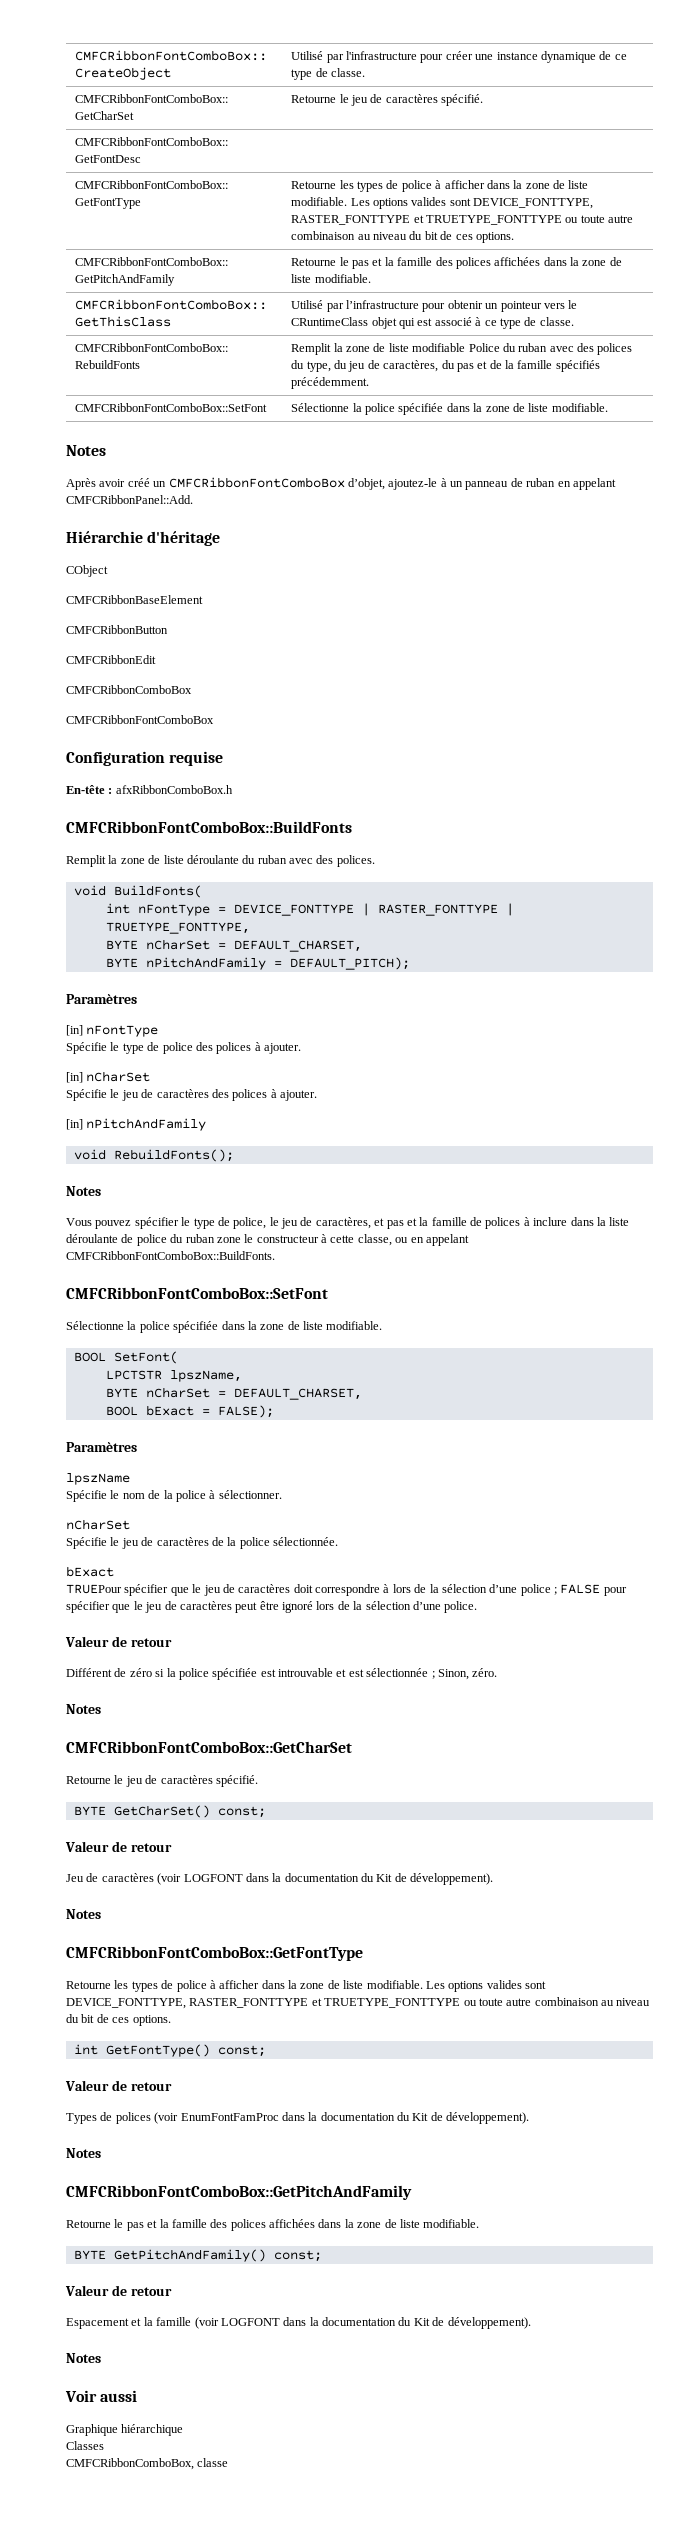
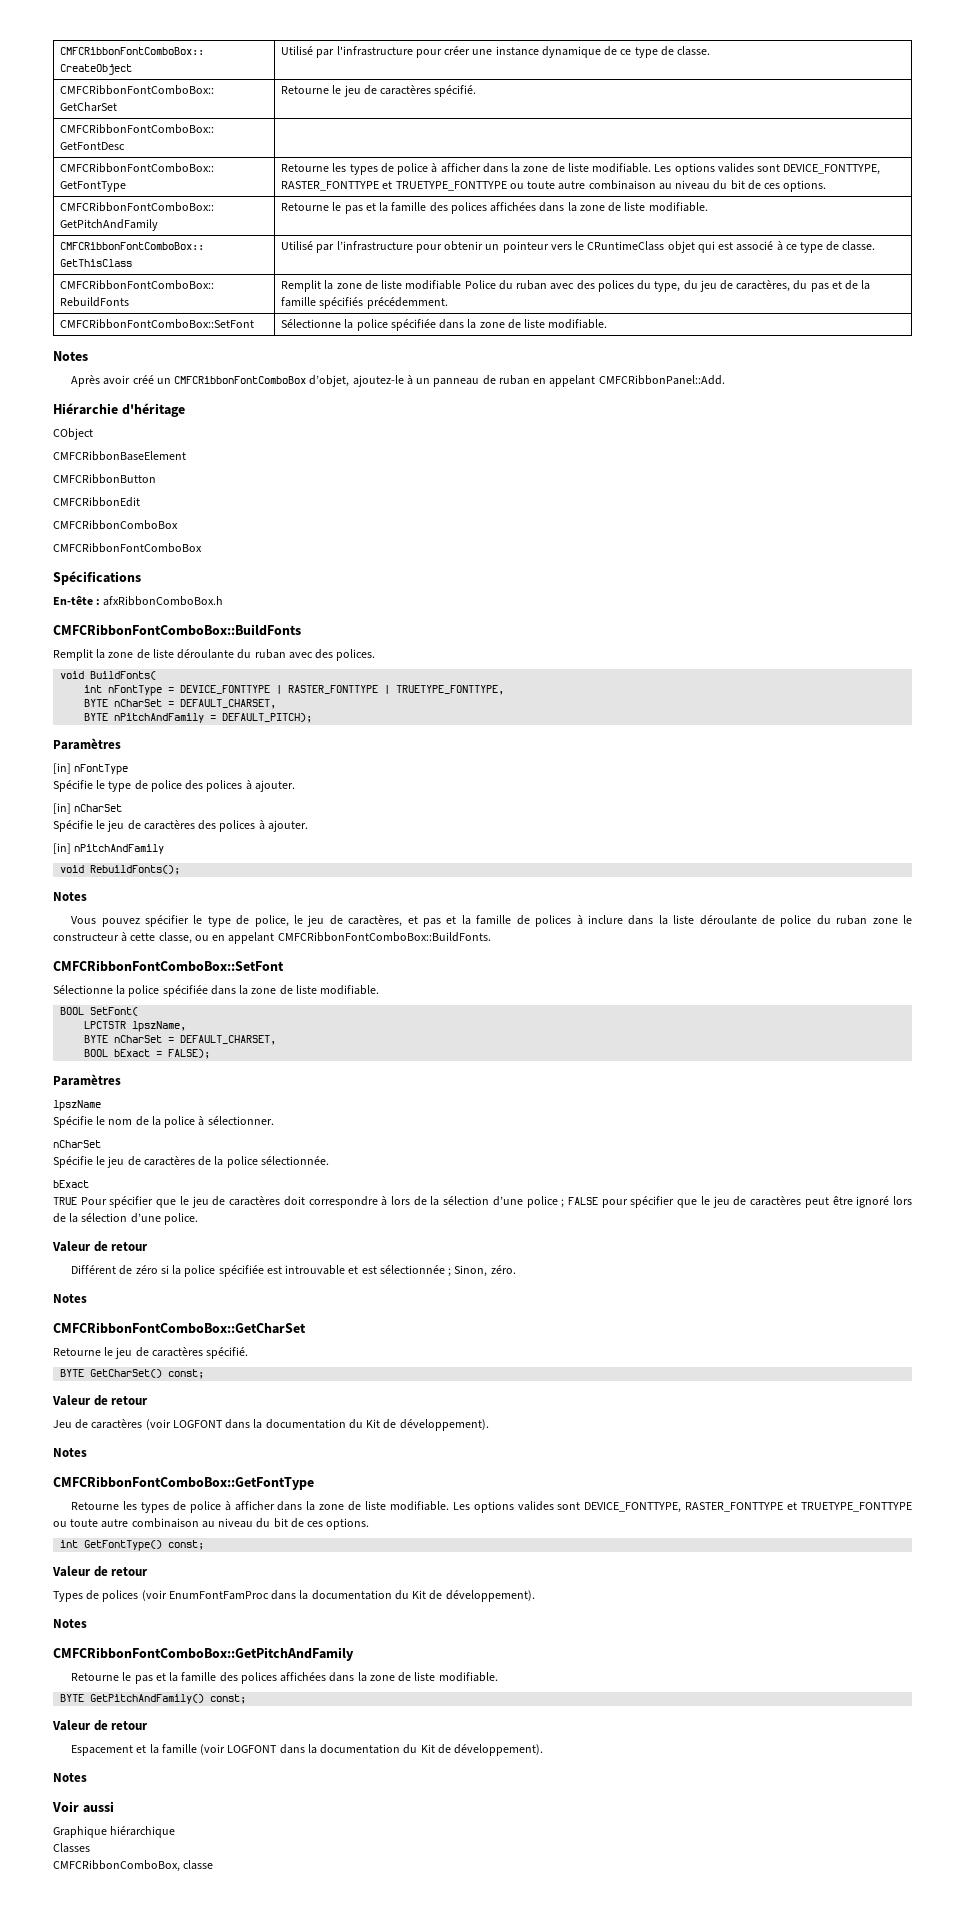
[66,751,224,766] Configuration requise -> [53,571,141,585] Spécifications
[66,1584,122,1594] TRUEPour -> [53,1197,107,1205] TRUE Pour

